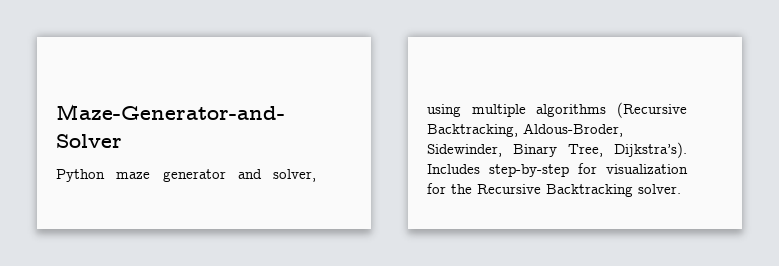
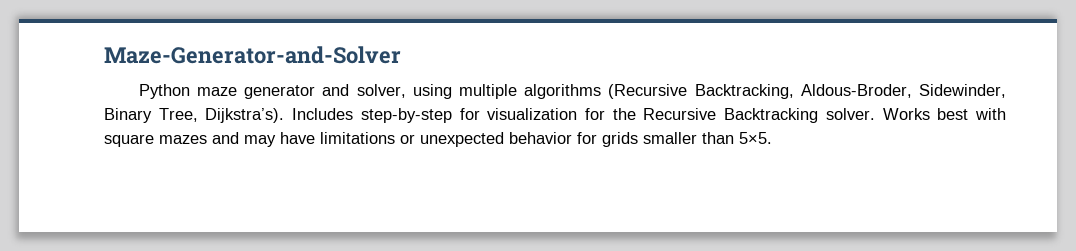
(681, 189) none -> [882,108,1006,120] [104,132,772,147] Works best with square mazes and may have limitations or unexpected behavior for grids smaller than 5×5.

